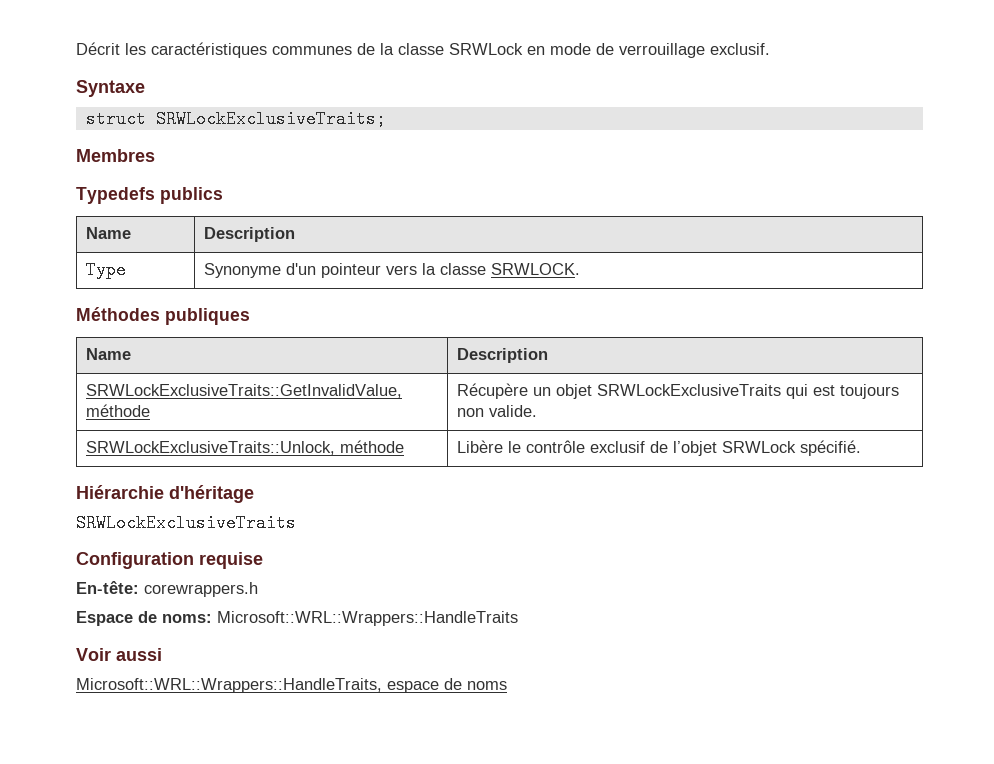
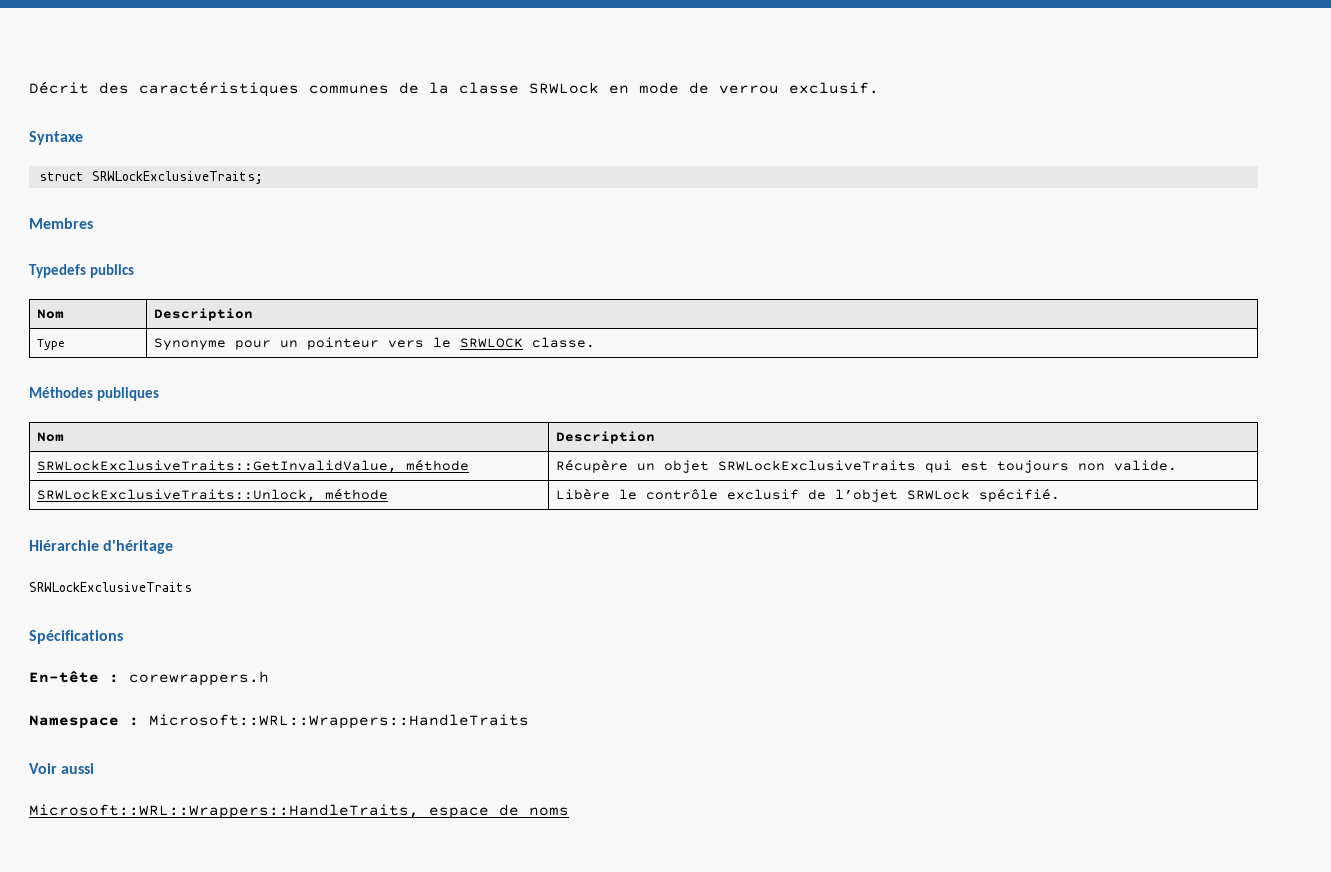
[125,43,146,55] les -> [99,82,129,94] des
[619,43,705,58] verrouillage -> [719,85,779,94] verrou
[85,227,131,239] Name -> [37,309,65,319] Nom
[285,263,580,278] d'un pointeur vers la classe SRWLOCK. -> [235,337,596,350] pour un pointeur vers le SRWLOCK classe.
[85,348,131,360] Name -> [37,432,65,442] Nom
[76,552,263,569] [76,581,258,597] [76,611,212,626] Configuration requise // En-tête: corewrappers.h // Espace de noms: -> [29,630,123,644] [29,670,269,686] [29,715,139,729] Spécifications // En-tête : corewrappers.h // Namespace :

